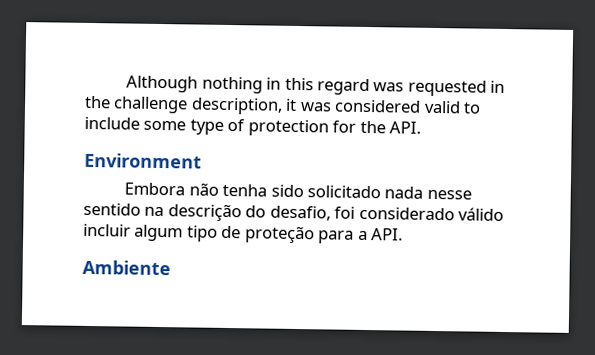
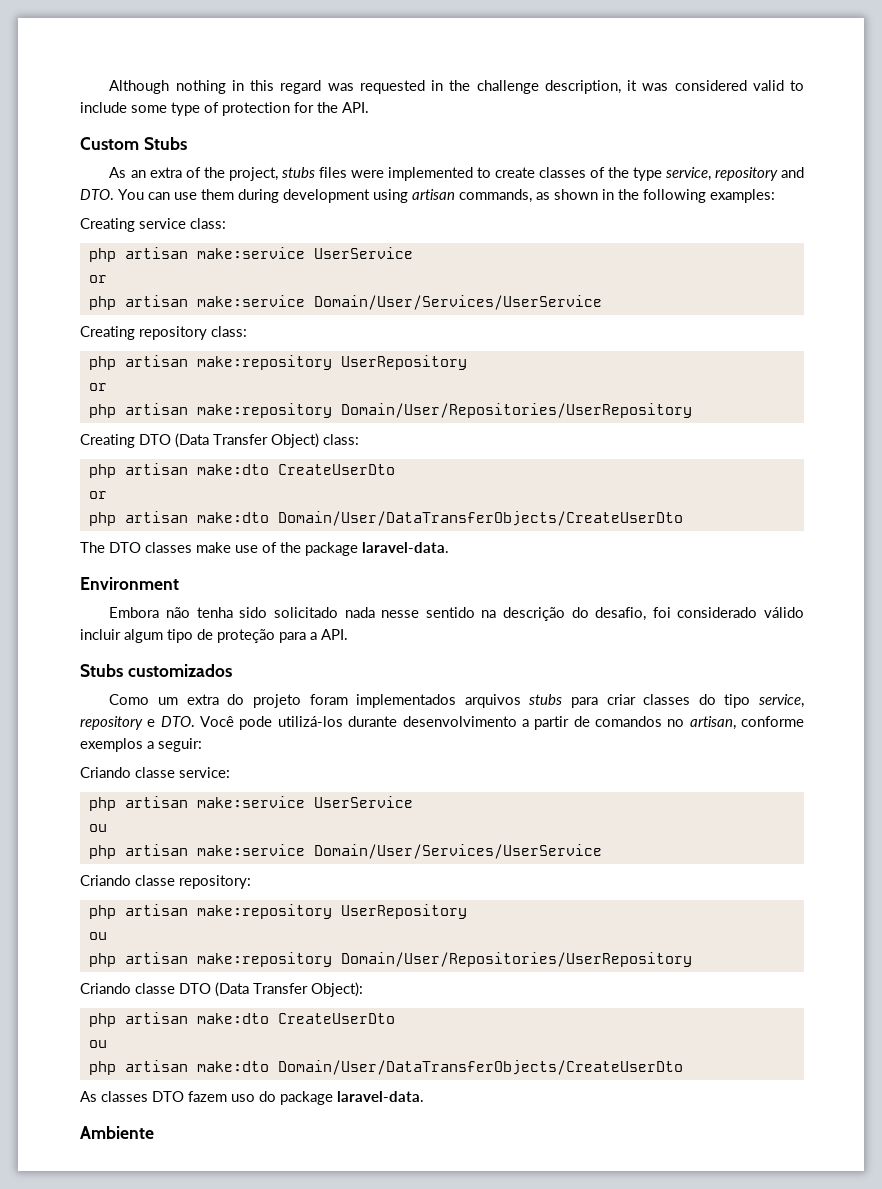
(422, 127) none -> [80,137,187,150] [109,167,805,181] [80,189,775,203] [80,218,226,232] [88,247,413,262] [88,275,107,283] [88,295,602,310] [80,326,247,340] [88,355,467,370] [88,383,107,391] [88,403,692,418] [80,433,359,448] [88,463,395,478] [88,491,107,499] [88,511,683,526] [80,542,449,556] // Custom Stubs // As an extra of the project, stubs files were implemented to create classes of the type service, repository and DTO. You can use them during development using artisan commands, as shown in the following examples: // Creating service class: // php artisan make:service UserService // or // php artisan make:service Domain/User/Services/UserService // Creating repository class: // php artisan make:repository UserRepository // or // php artisan make:repository Domain/User/Repositories/UserRepository // Creating DTO (Data Transfer Object) class: // php artisan make:dto CreateUserDto // or // php artisan make:dto Domain/User/DataTransferObjects/CreateUserDto // The DTO classes make use of the package laravel-data.
(404, 234) none -> [80,664,232,677] [109,694,804,708] [80,716,804,730] [80,738,202,752] [80,767,230,778] [88,796,413,811] [88,824,107,832] [88,844,602,859] [80,875,251,889] [88,904,467,919] [88,932,107,940] [88,952,692,967] [80,982,363,997] [88,1012,395,1027] [88,1040,107,1048] [88,1060,683,1075] [80,1091,424,1105] // Stubs customizados // Como um extra do projeto foram implementados arquivos stubs para criar classes do tipo service, repository e DTO. Você pode utilizá-los durante desenvolvimento a partir de comandos no artisan, conforme exemplos a seguir: // Criando classe service: // php artisan make:service UserService // ou // php artisan make:service Domain/User/Services/UserService // Criando classe repository: // php artisan make:repository UserRepository // ou // php artisan make:repository Domain/User/Repositories/UserRepository // Criando classe DTO (Data Transfer Object): // php artisan make:dto CreateUserDto // ou // php artisan make:dto Domain/User/DataTransferObjects/CreateUserDto // As classes DTO fazem uso do package laravel-data.

